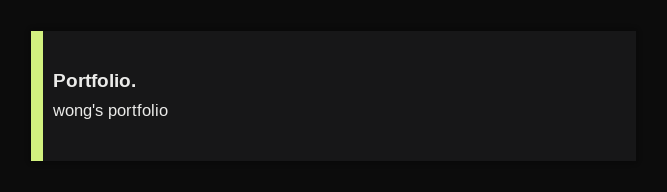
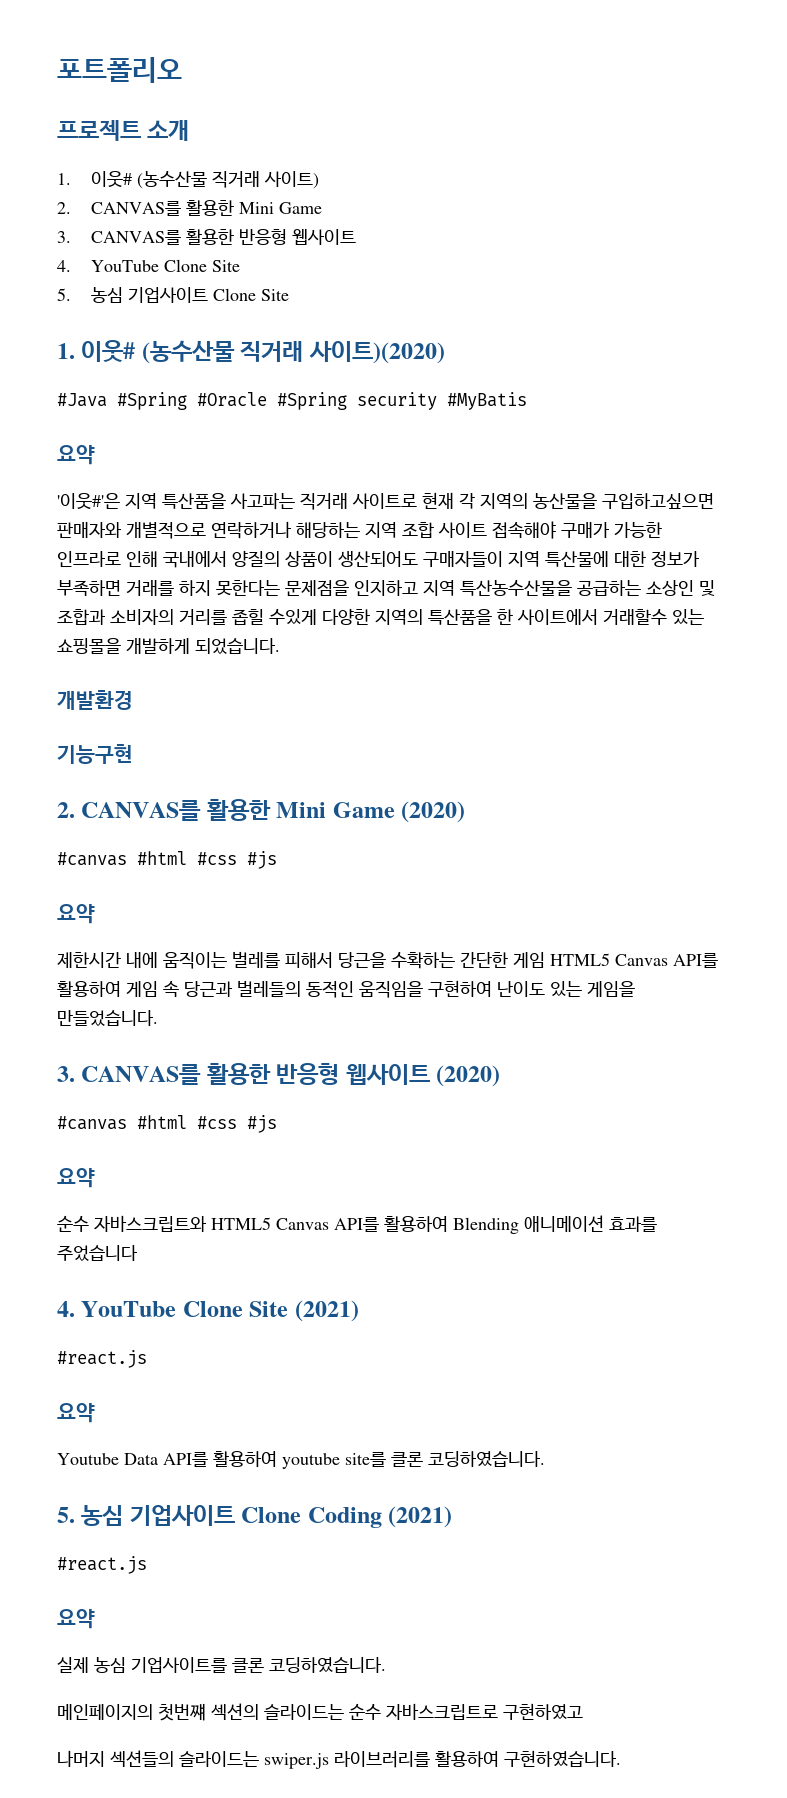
[53,74,136,87] [52,104,168,119] Portfolio. // wong's portfolio -> [57,57,182,83] [57,120,190,141] [57,171,319,189] [57,200,322,216] [57,229,356,245] [57,259,240,272] [57,287,289,303] [57,340,445,364] [57,392,527,410] [57,445,95,465] [57,492,714,510] [57,521,662,539] [57,550,700,568] [57,580,715,597] [57,608,704,625] [57,638,280,655] [57,690,133,710] [57,744,133,764] [57,799,466,823] [57,851,277,869] [57,904,95,924] [57,951,718,969] [57,980,635,998] [57,1010,158,1027] [57,1063,501,1087] [57,1115,277,1133] [57,1168,95,1188] [57,1215,657,1234] [57,1245,138,1262] [57,1300,359,1322] [57,1350,147,1368] [57,1403,95,1423] [57,1451,545,1469] [57,1505,453,1528] [57,1556,147,1574] [57,1609,95,1629] [57,1657,386,1673] [57,1703,583,1721] [57,1750,621,1769] 포트폴리오 // 프로젝트 소개 // 1. 이웃# (농수산물 직거래 사이트) // 2. CANVAS를 활용한 Mini Game // 3. CANVAS를 활용한 반응형 웹사이트 // 4. YouTube Clone Site // 5. 농심 기업사이트 Clone Site // 1. 이웃# (농수산물 직거래 사이트)(2020) // #Java #Spring #Oracle #Spring security #MyBatis // 요약 // '이웃#'은 지역 특산품을 사고파는 직거래 사이트로 현재 각 지역의 농산물을 구입하고싶으면 판매자와 개별적으로 연락하거나 해당하는 지역 조합 사이트 접속해야 구매가 가능한 인프라로 인해 국내에서 양질의 상품이 생산되어도 구매자들이 지역 특산물에 대한 정보가 부족하면 거래를 하지 못한다는 문제점을 인지하고 지역 특산농수산물을 공급하는 소상인 및 조합과 소비자의 거리를 좁힐 수있게 다양한 지역의 특산품을 한 사이트에서 거래할수 있는 쇼핑몰을 개발하게 되었습니다. // 개발환경 // 기능구현 // 2. CANVAS를 활용한 Mini Game (2020) // #canvas #html #css #js // 요약 // 제한시간 내에 움직이는 벌레를 피해서 당근을 수확하는 간단한 게임 HTML5 Canvas API를 활용하여 게임 속 당근과 벌레들의 동적인 움직임을 구현하여 난이도 있는 게임을 만들었습니다. // 3. CANVAS를 활용한 반응형 웹사이트 (2020) // #canvas #html #css #js // 요약 // 순수 자바스크립트와 HTML5 Canvas API를 활용하여 Blending 애니메이션 효과를 주었습니다 // 4. YouTube Clone Site (2021) // #react.js // 요약 // Youtube Data API를 활용하여 youtube site를 클론 코딩하였습니다. // 5. 농심 기업사이트 Clone Coding (2021) // #react.js // 요약 // 실제 농심 기업사이트를 클론 코딩하였습니다. // 메인페이지의 첫번쨰 섹션의 슬라이드는 순수 자바스크립트로 구현하였고 // 나머지 섹션들의 슬라이드는 swiper.js 라이브러리를 활용하여 구현하였습니다.

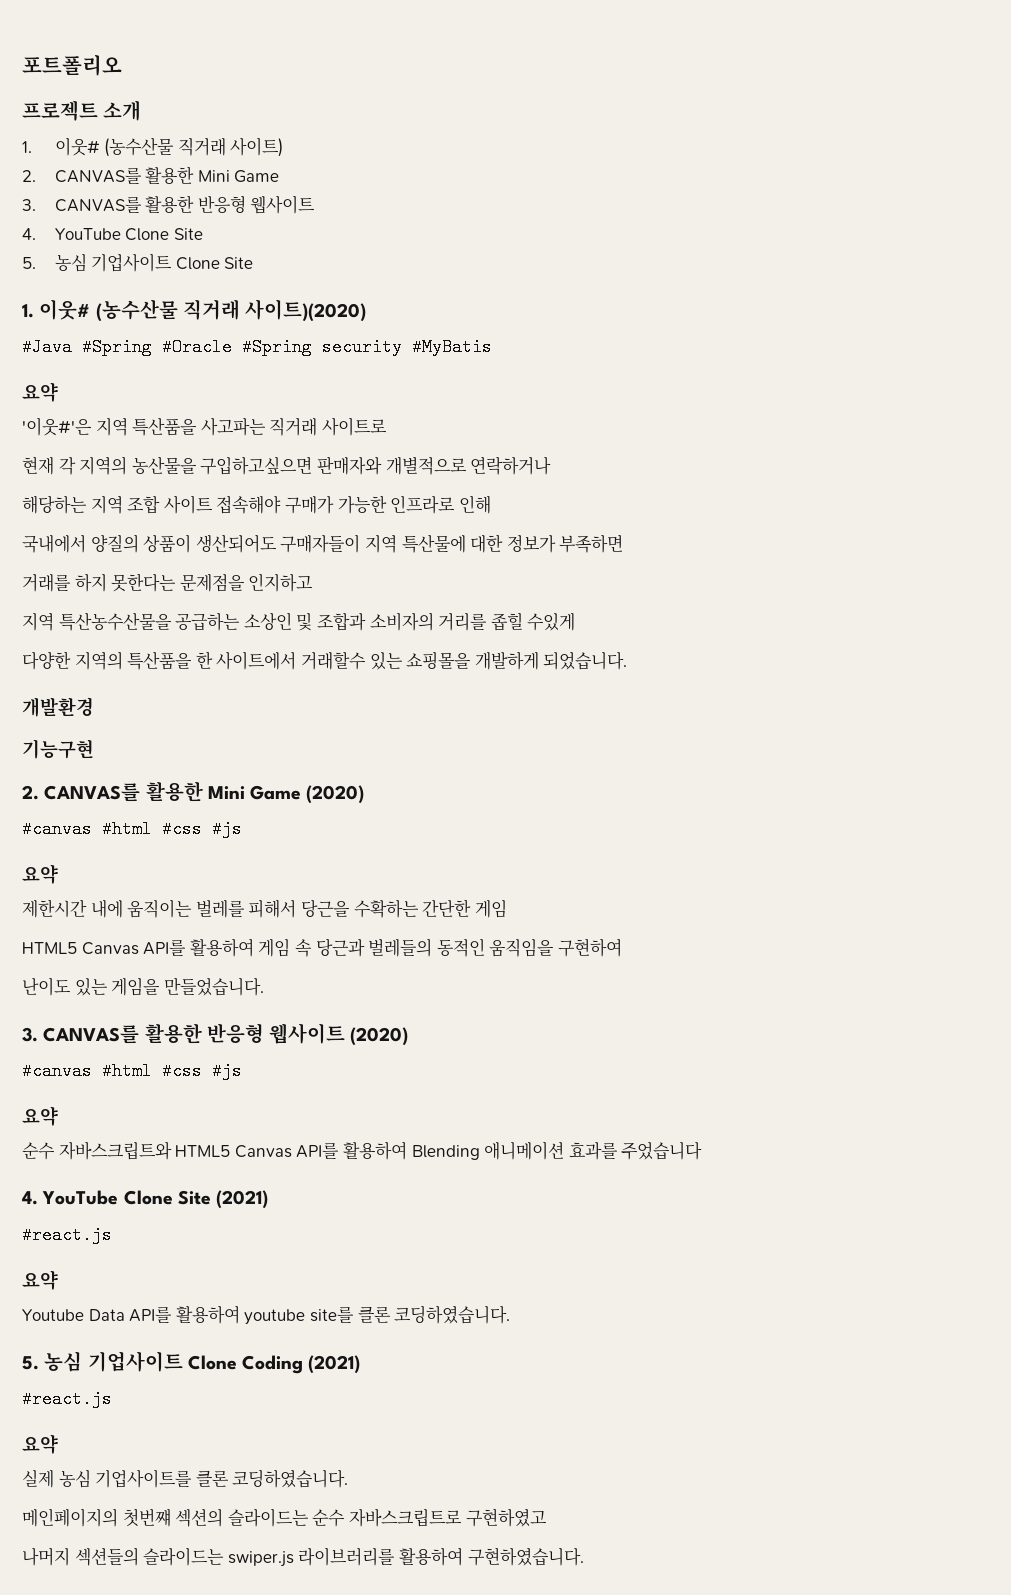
(417, 501) none -> (387, 426) //
(292, 530) none -> (552, 465) //
(158, 559) none -> (491, 504) //
(121, 588) none -> (624, 543) //
(418, 588) none -> (314, 582) //
(317, 617) none -> (576, 621) //
(545, 960) none -> (507, 908) //
(492, 988) none -> (622, 947) //

